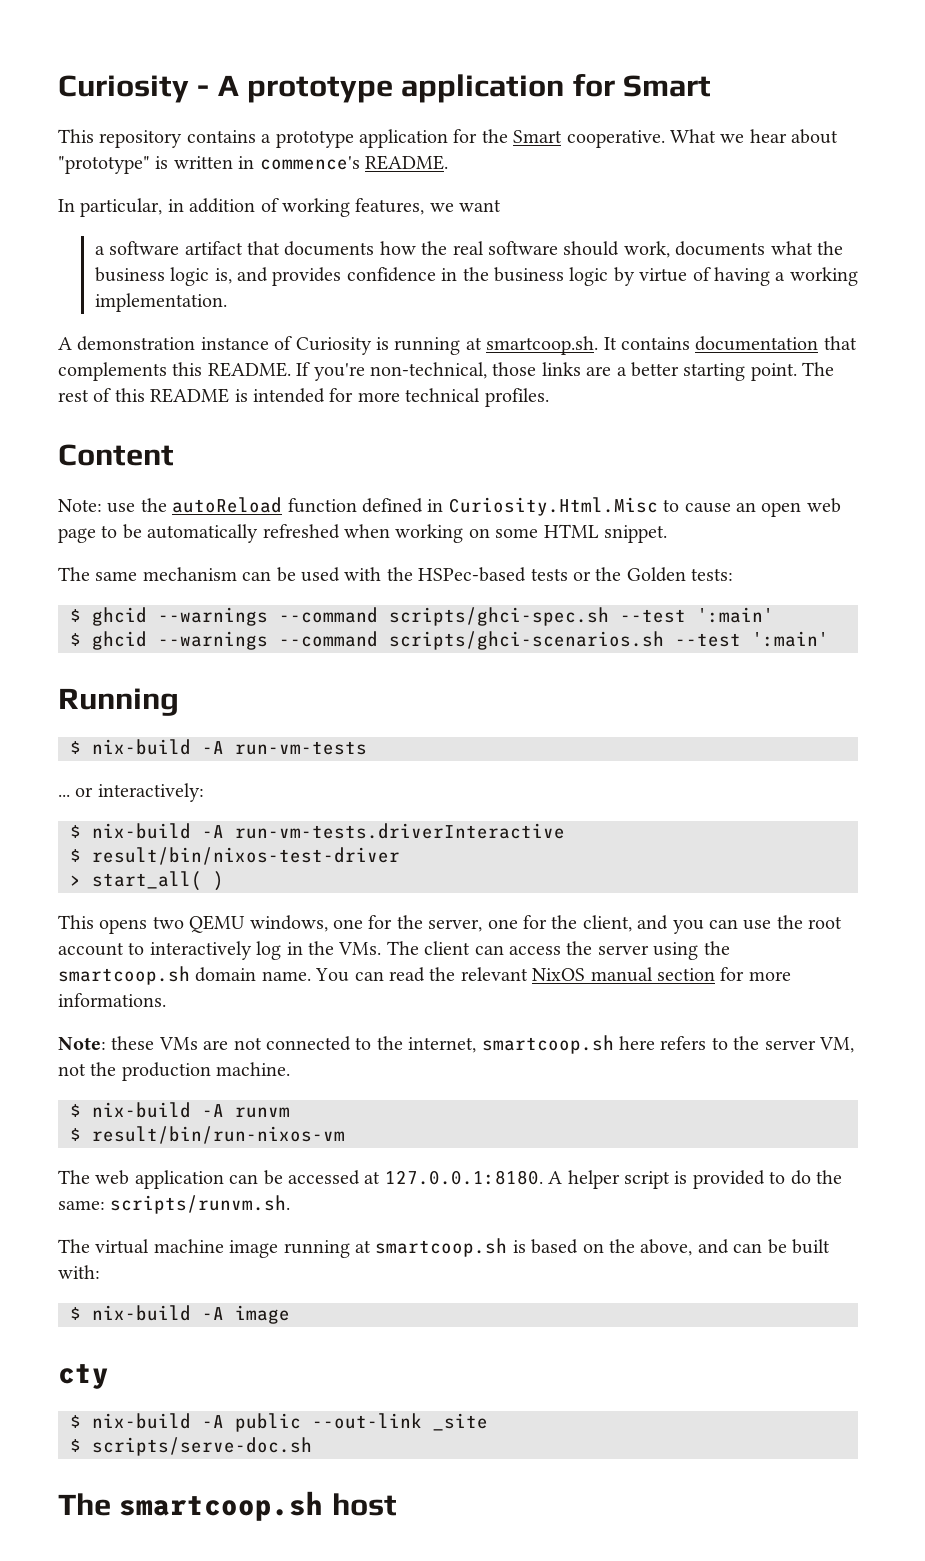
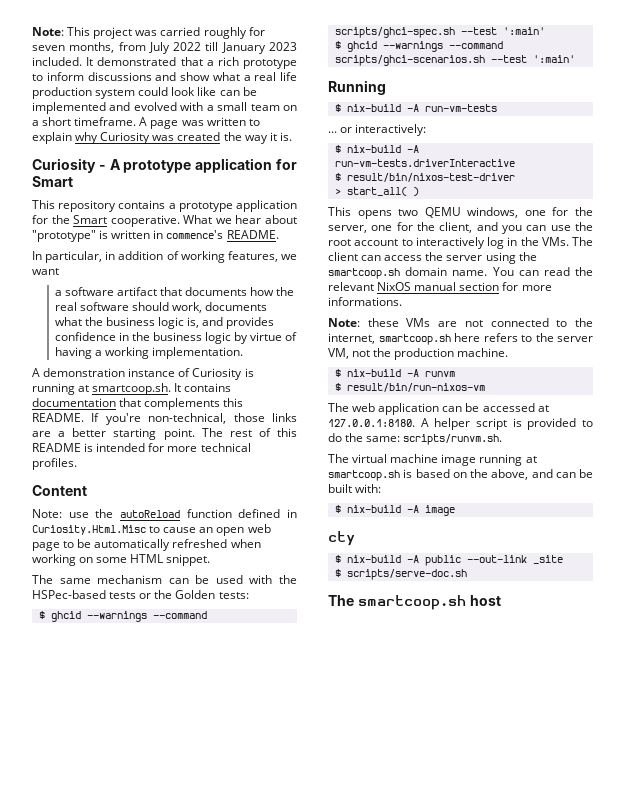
(58, 89) none -> [32,27,265,39] [32,42,297,54] [32,57,297,69] [32,72,297,81] [32,87,257,99] [32,102,297,114] [32,117,260,129] [32,132,292,144] Note: This project was carried roughly for seven months, from July 2022 till January 2023 included. It demonstrated that a rich prototype to inform discussions and show what a real life production system could look like can be implemented and evolved with a small team on a short timeframe. A page was written to explain why Curiosity was created the way it is. //

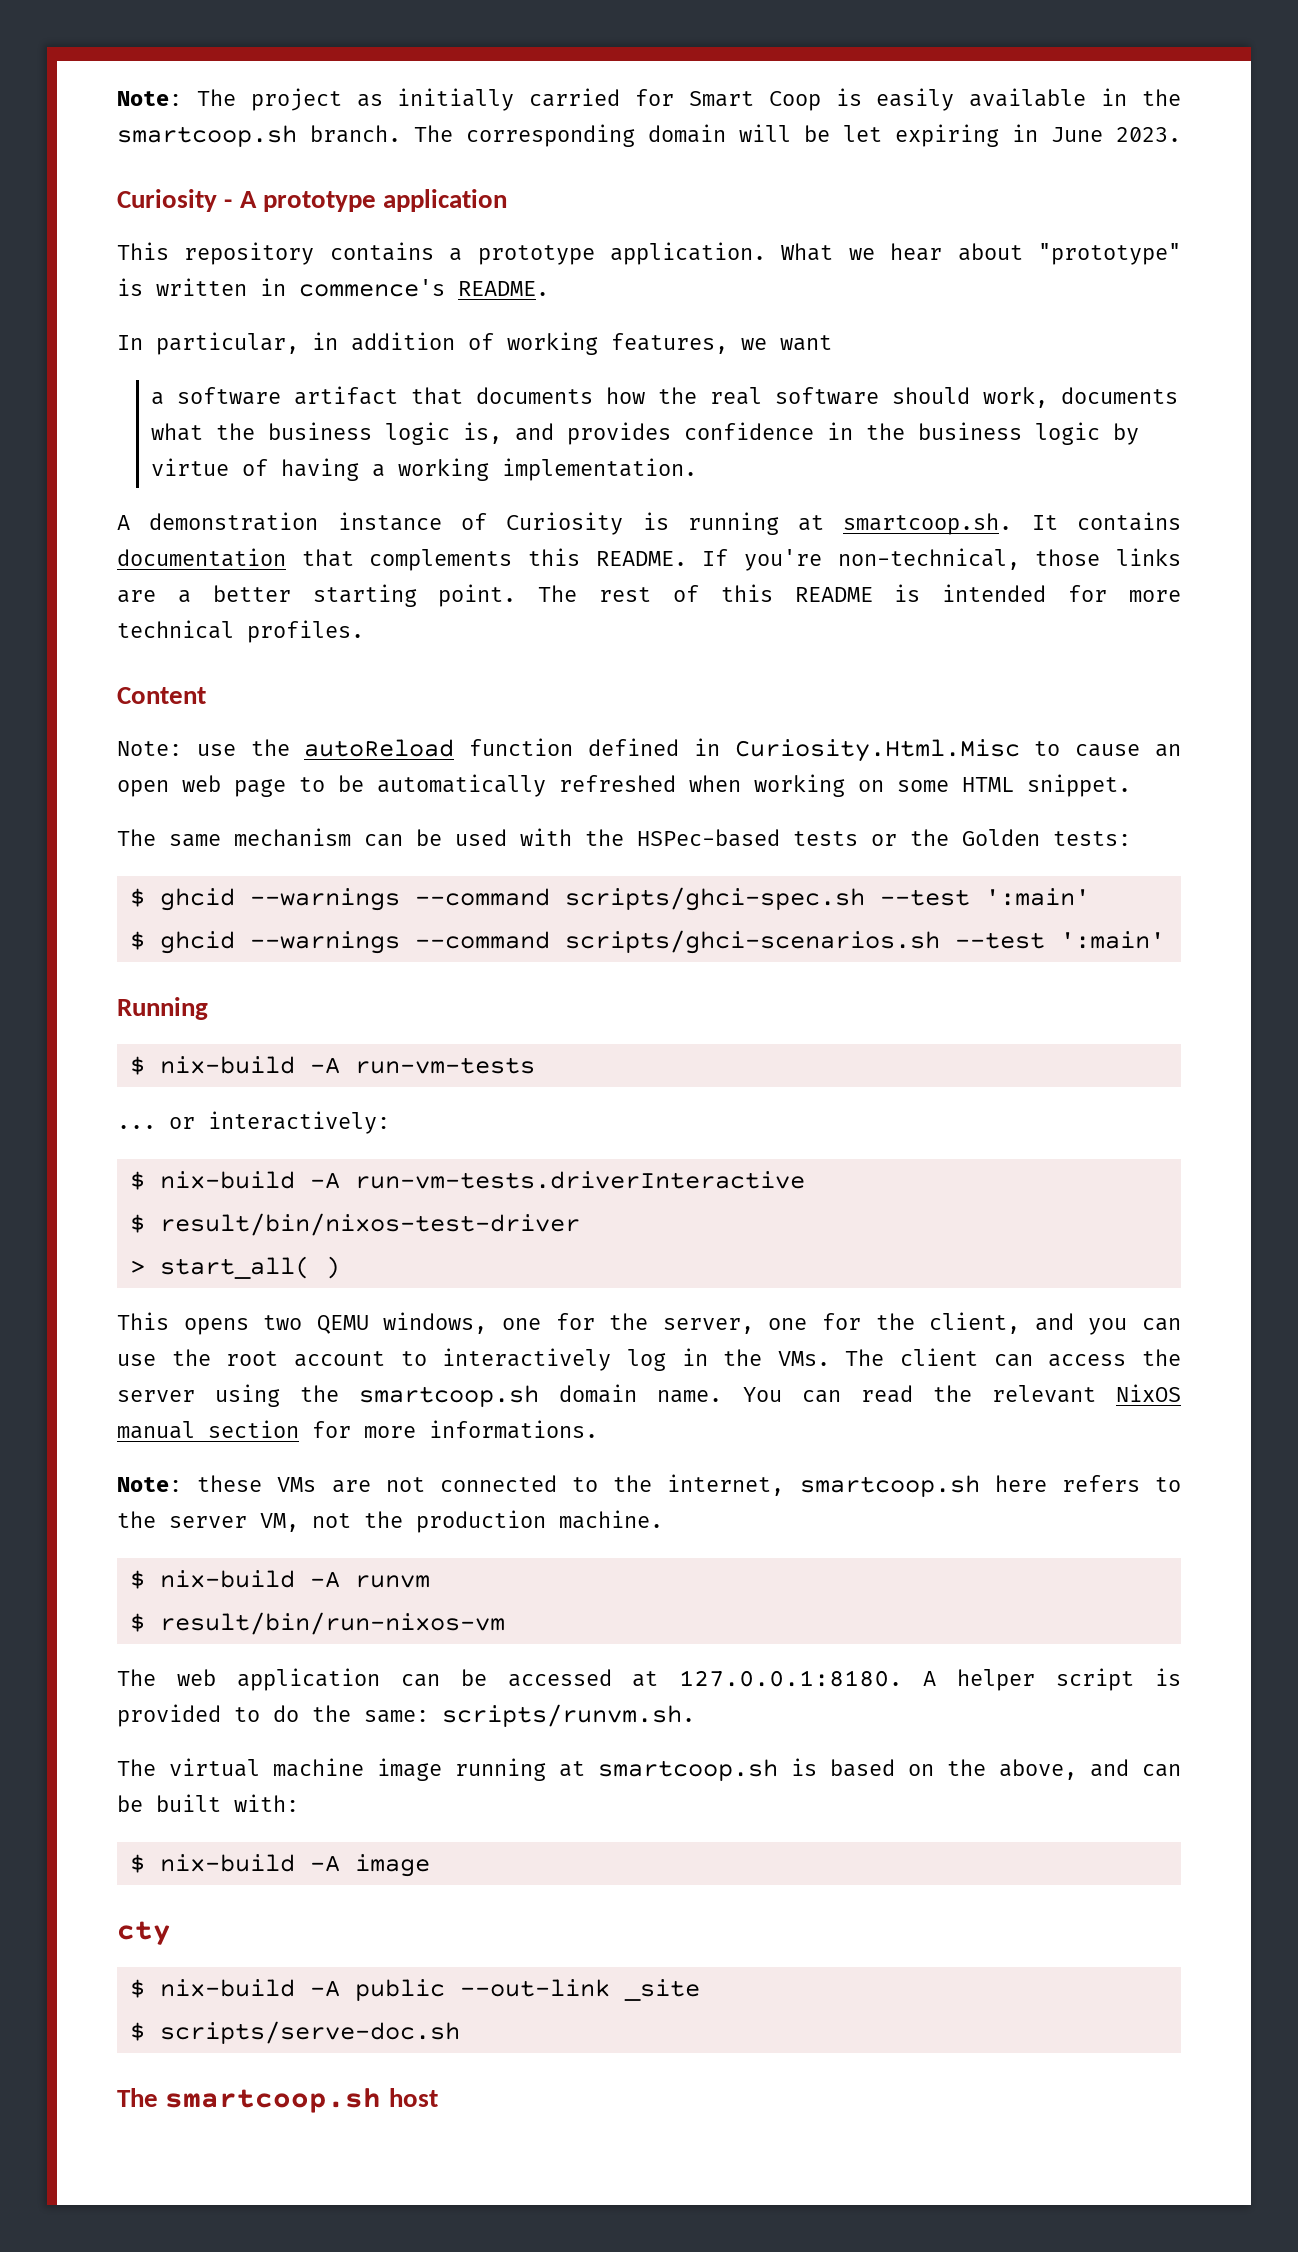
[32,27,265,39] [32,42,297,54] [32,57,297,69] [32,72,297,81] [32,87,257,99] [32,102,297,114] [32,117,260,129] [32,132,292,144] Note: This project was carried roughly for seven months, from July 2022 till January 2023 included. It demonstrated that a rich prototype to inform discussions and show what a real life production system could look like can be implemented and evolved with a small team on a short timeframe. A page was written to explain why Curiosity was created the way it is. -> [117,88,1181,111] [117,124,1181,147] Note: The project as initially carried for Smart Coop is easily available in the smartcoop.sh branch. The corresponding domain will be let expiring in June 2023.
[275,159,297,170] [32,176,73,187] for Smart -> (508, 200) none
[235,200,297,212] [32,215,180,227] application for the Smart cooperative. -> [610,242,766,265] application.

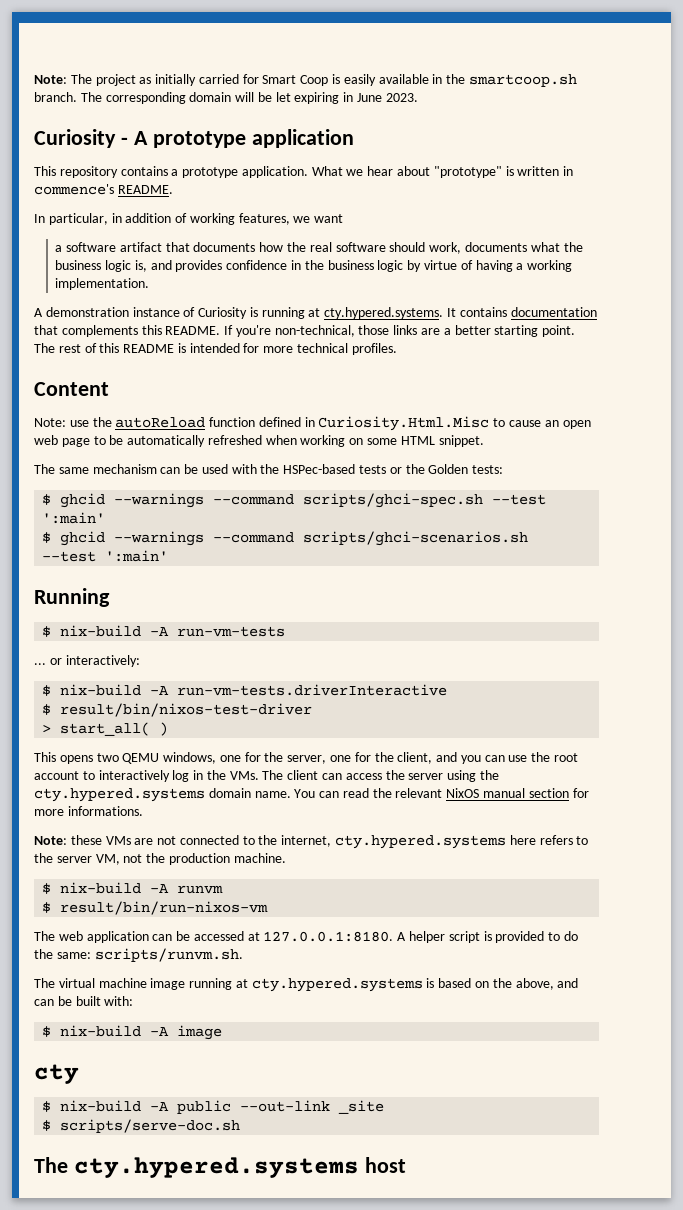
[843,513,1013,535] smartcoop.sh. -> [324,307,444,319] cty.hypered.systems.
[359,1385,540,1407] smartcoop.sh -> [34,788,205,802] cty.hypered.systems
[799,1475,980,1497] smartcoop.sh -> [335,835,507,849] cty.hypered.systems
[598,1759,778,1781] smartcoop.sh -> [251,978,423,992] cty.hypered.systems
[165,2088,382,2113] smartcoop.sh -> [73,1157,359,1178] cty.hypered.systems

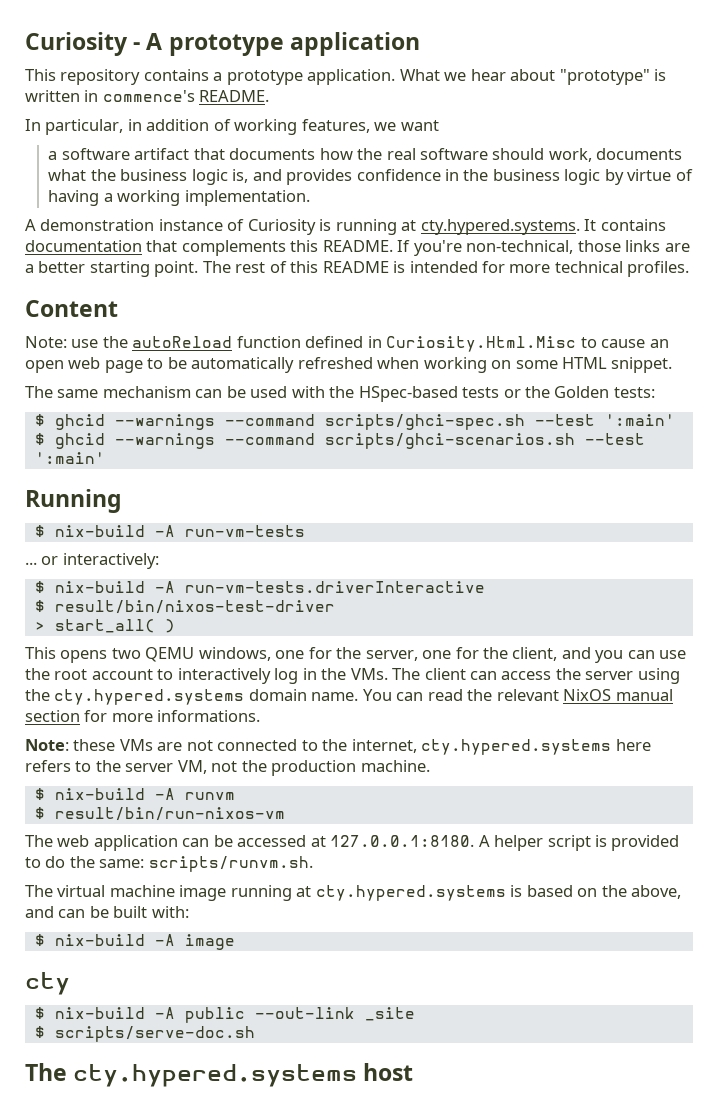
[34,74,577,87] [34,92,418,104] Note: The project as initially carried for Smart Coop is easily available in the smartcoop.sh branch. The corresponding domain will be let expiring in June 2023. // -> (25, 44) none
[283,464,356,474] HSPec-based -> [358,386,458,402] HSpec-based

